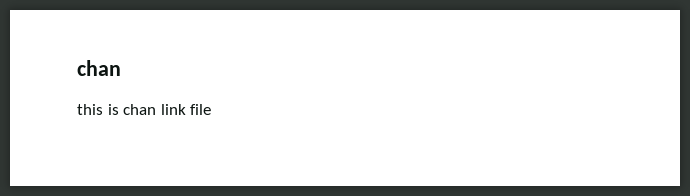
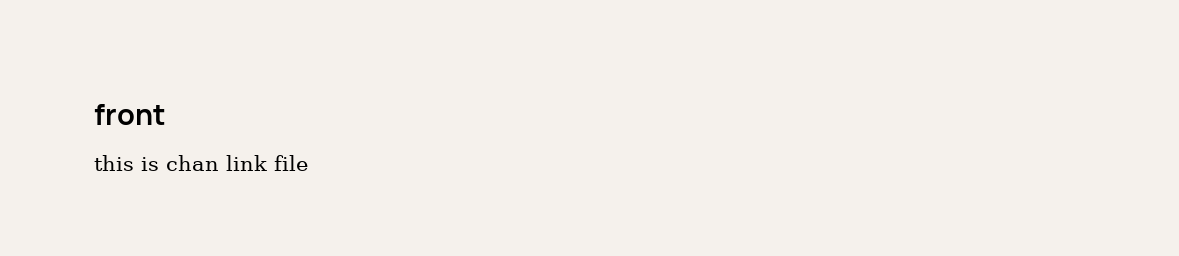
[77,60,121,76] chan -> [94,104,166,125] front

